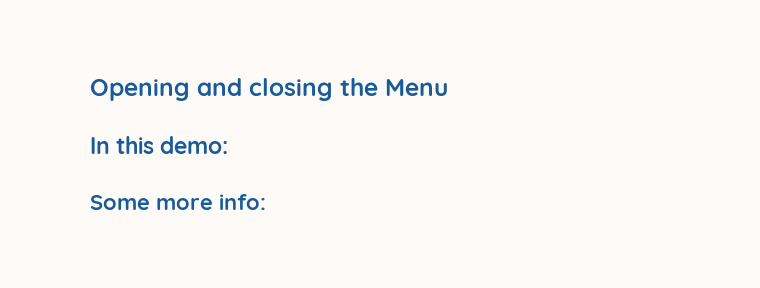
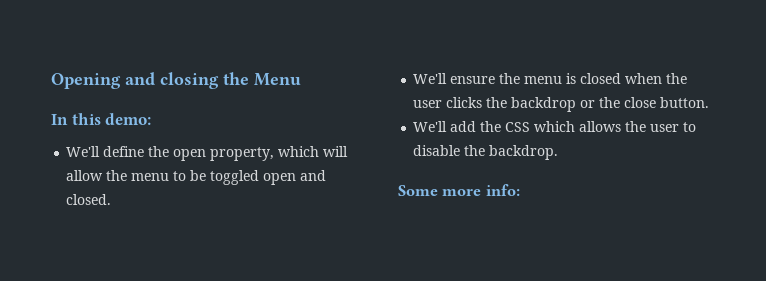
(229, 145) none -> [66,146,349,161] [66,170,327,185] [66,194,112,205] [413,73,688,84] [413,97,710,112] [413,121,697,132] [413,145,559,160] // We'll define the open property, which will allow the menu to be toggled open and closed. // We'll ensure the menu is closed when the user clicks the backdrop or the close button. // We'll add the CSS which allows the user to disable the backdrop.

